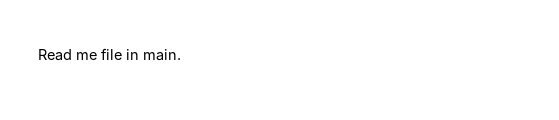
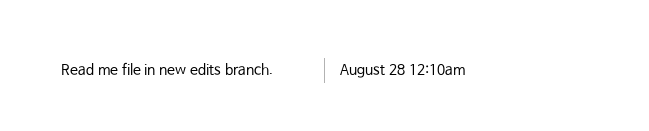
[143,49,181,61] main. -> [159,63,465,78] new edits branch. August 28 12:10am

